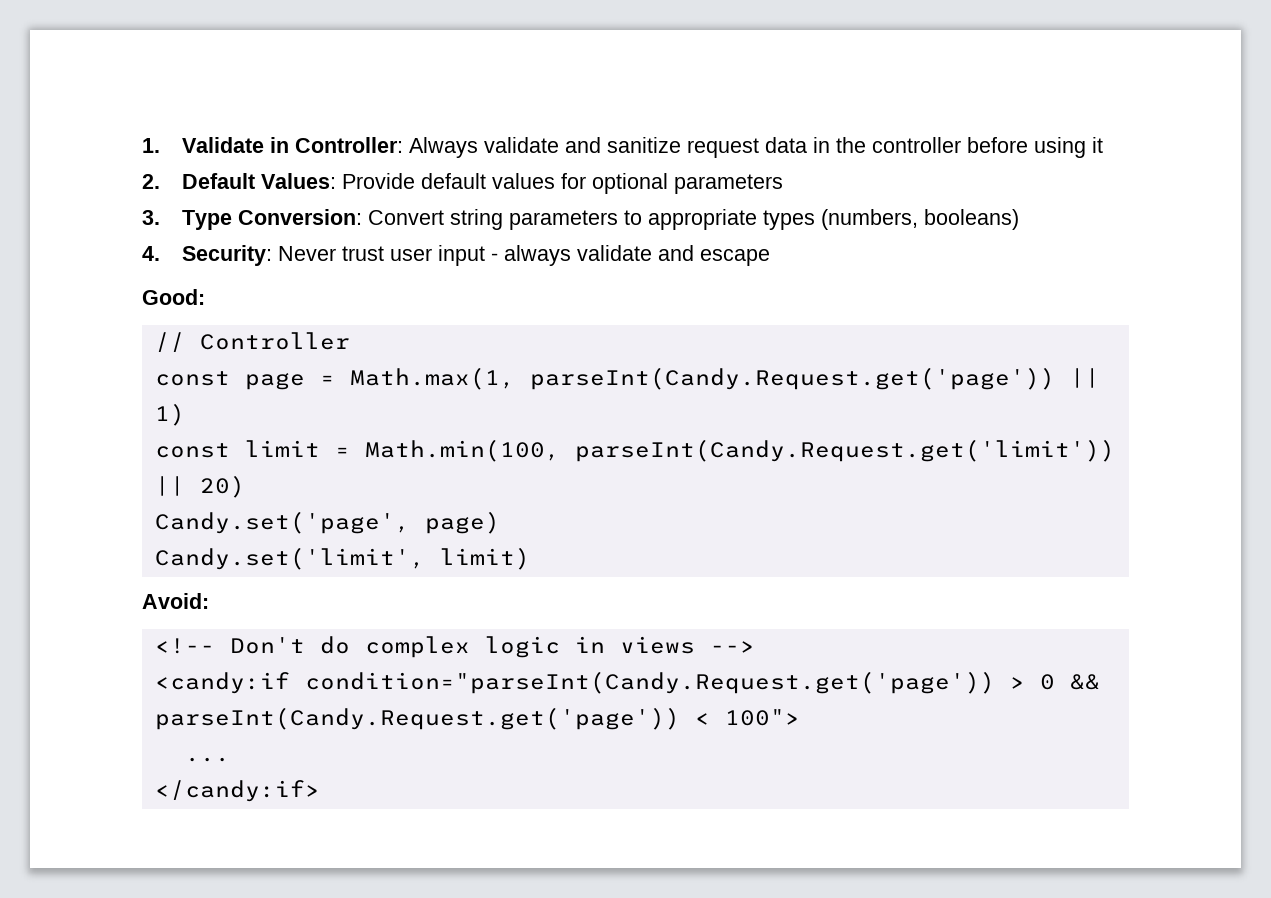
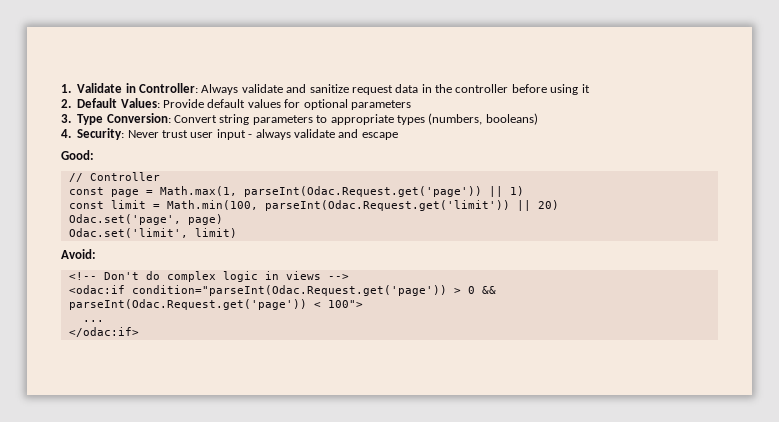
[529,367,1055,390] parseInt(Candy.Request.get('page')) -> [243,186,482,197] parseInt(Odac.Request.get('page'))
[574,439,1115,462] parseInt(Candy.Request.get('limit')) -> [264,200,510,211] parseInt(Odac.Request.get('limit'))
[154,511,410,534] Candy.set('page', -> [68,214,181,225] Odac.set('page',
[154,547,425,570] Candy.set('limit', -> [68,228,188,238] Odac.set('limit',
[154,671,995,694] <candy:if condition="parseInt(Candy.Request.get('page')) -> [68,285,447,296] <odac:if condition="parseInt(Odac.Request.get('page'))
[154,707,680,730] parseInt(Candy.Request.get('page')) -> [68,299,307,310] parseInt(Odac.Request.get('page'))
[154,780,320,802] </candy:if> -> [68,327,139,337] </odac:if>

